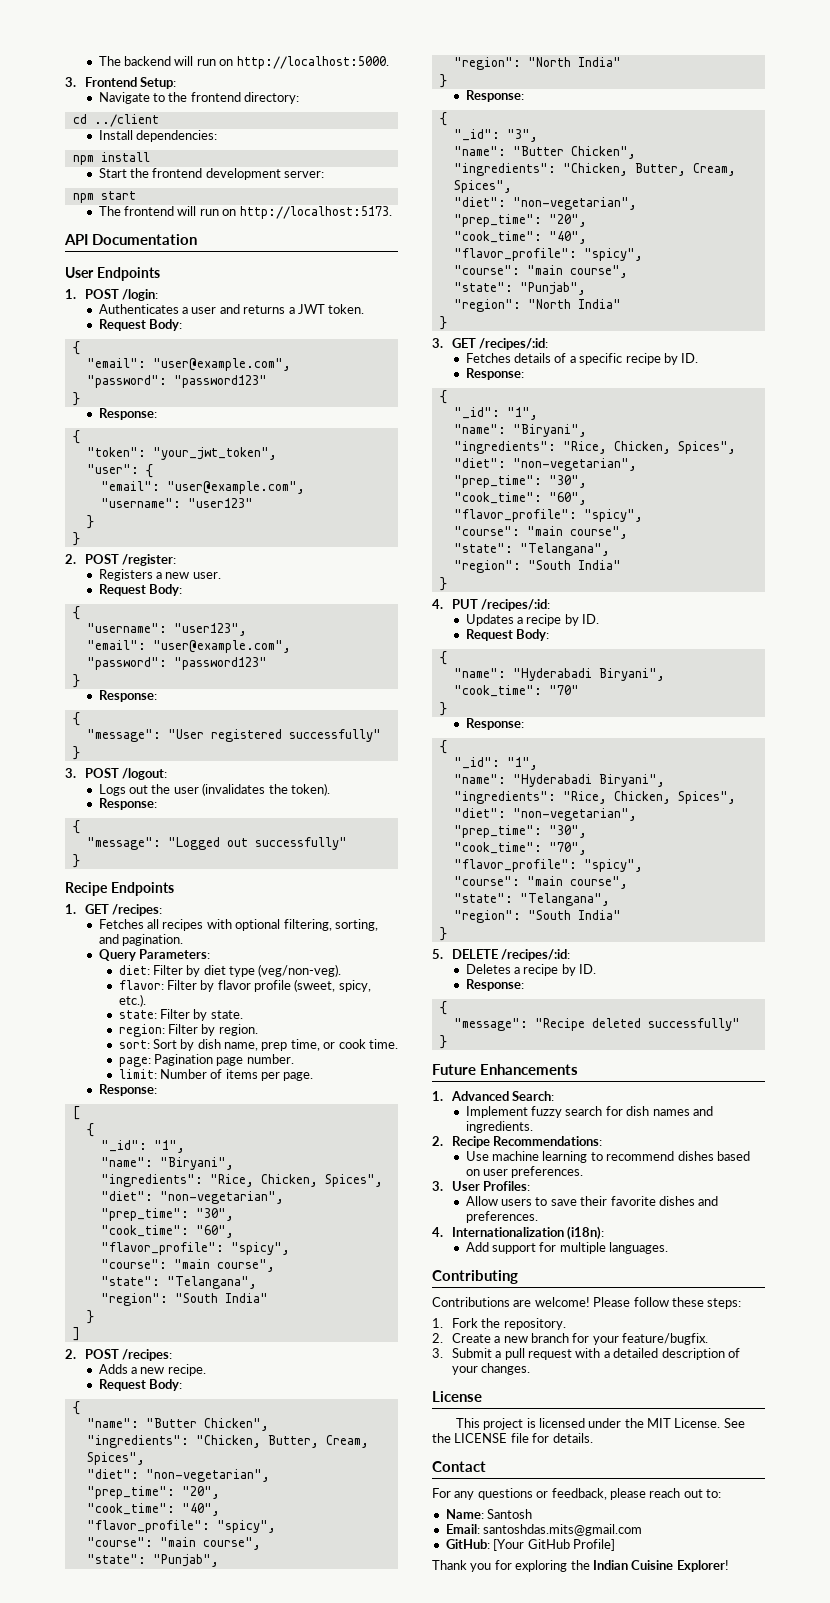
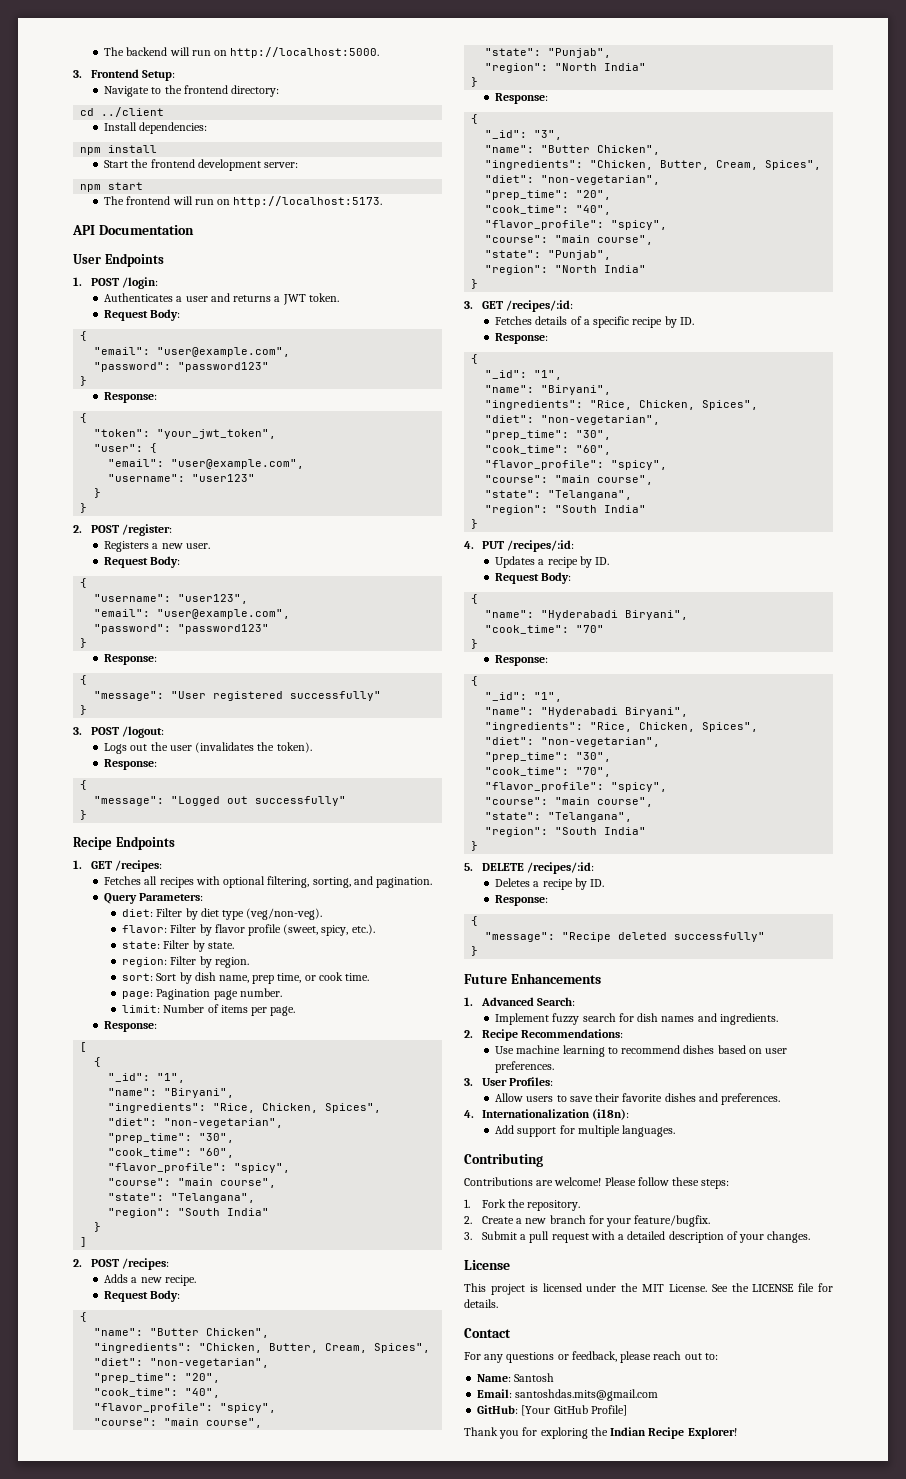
[631,1560,674,1570] Cuisine -> [648,1427,685,1439] Recipe

